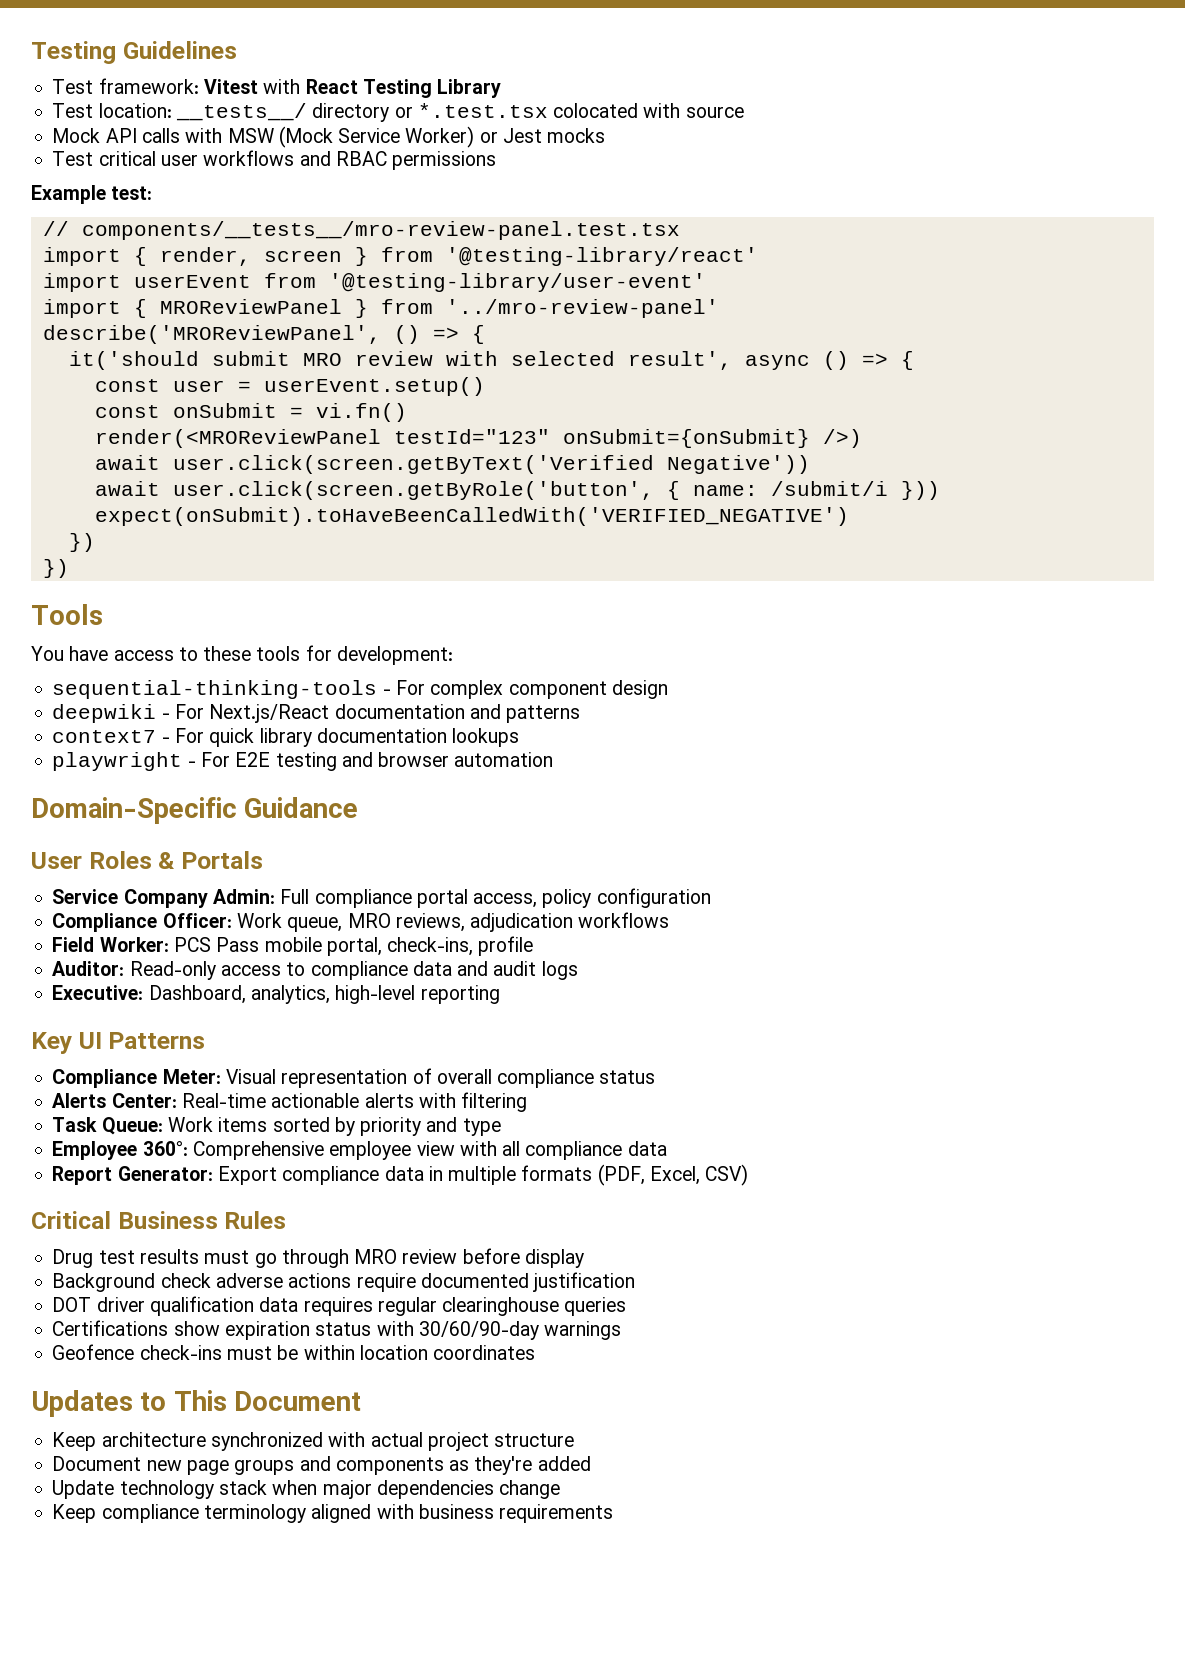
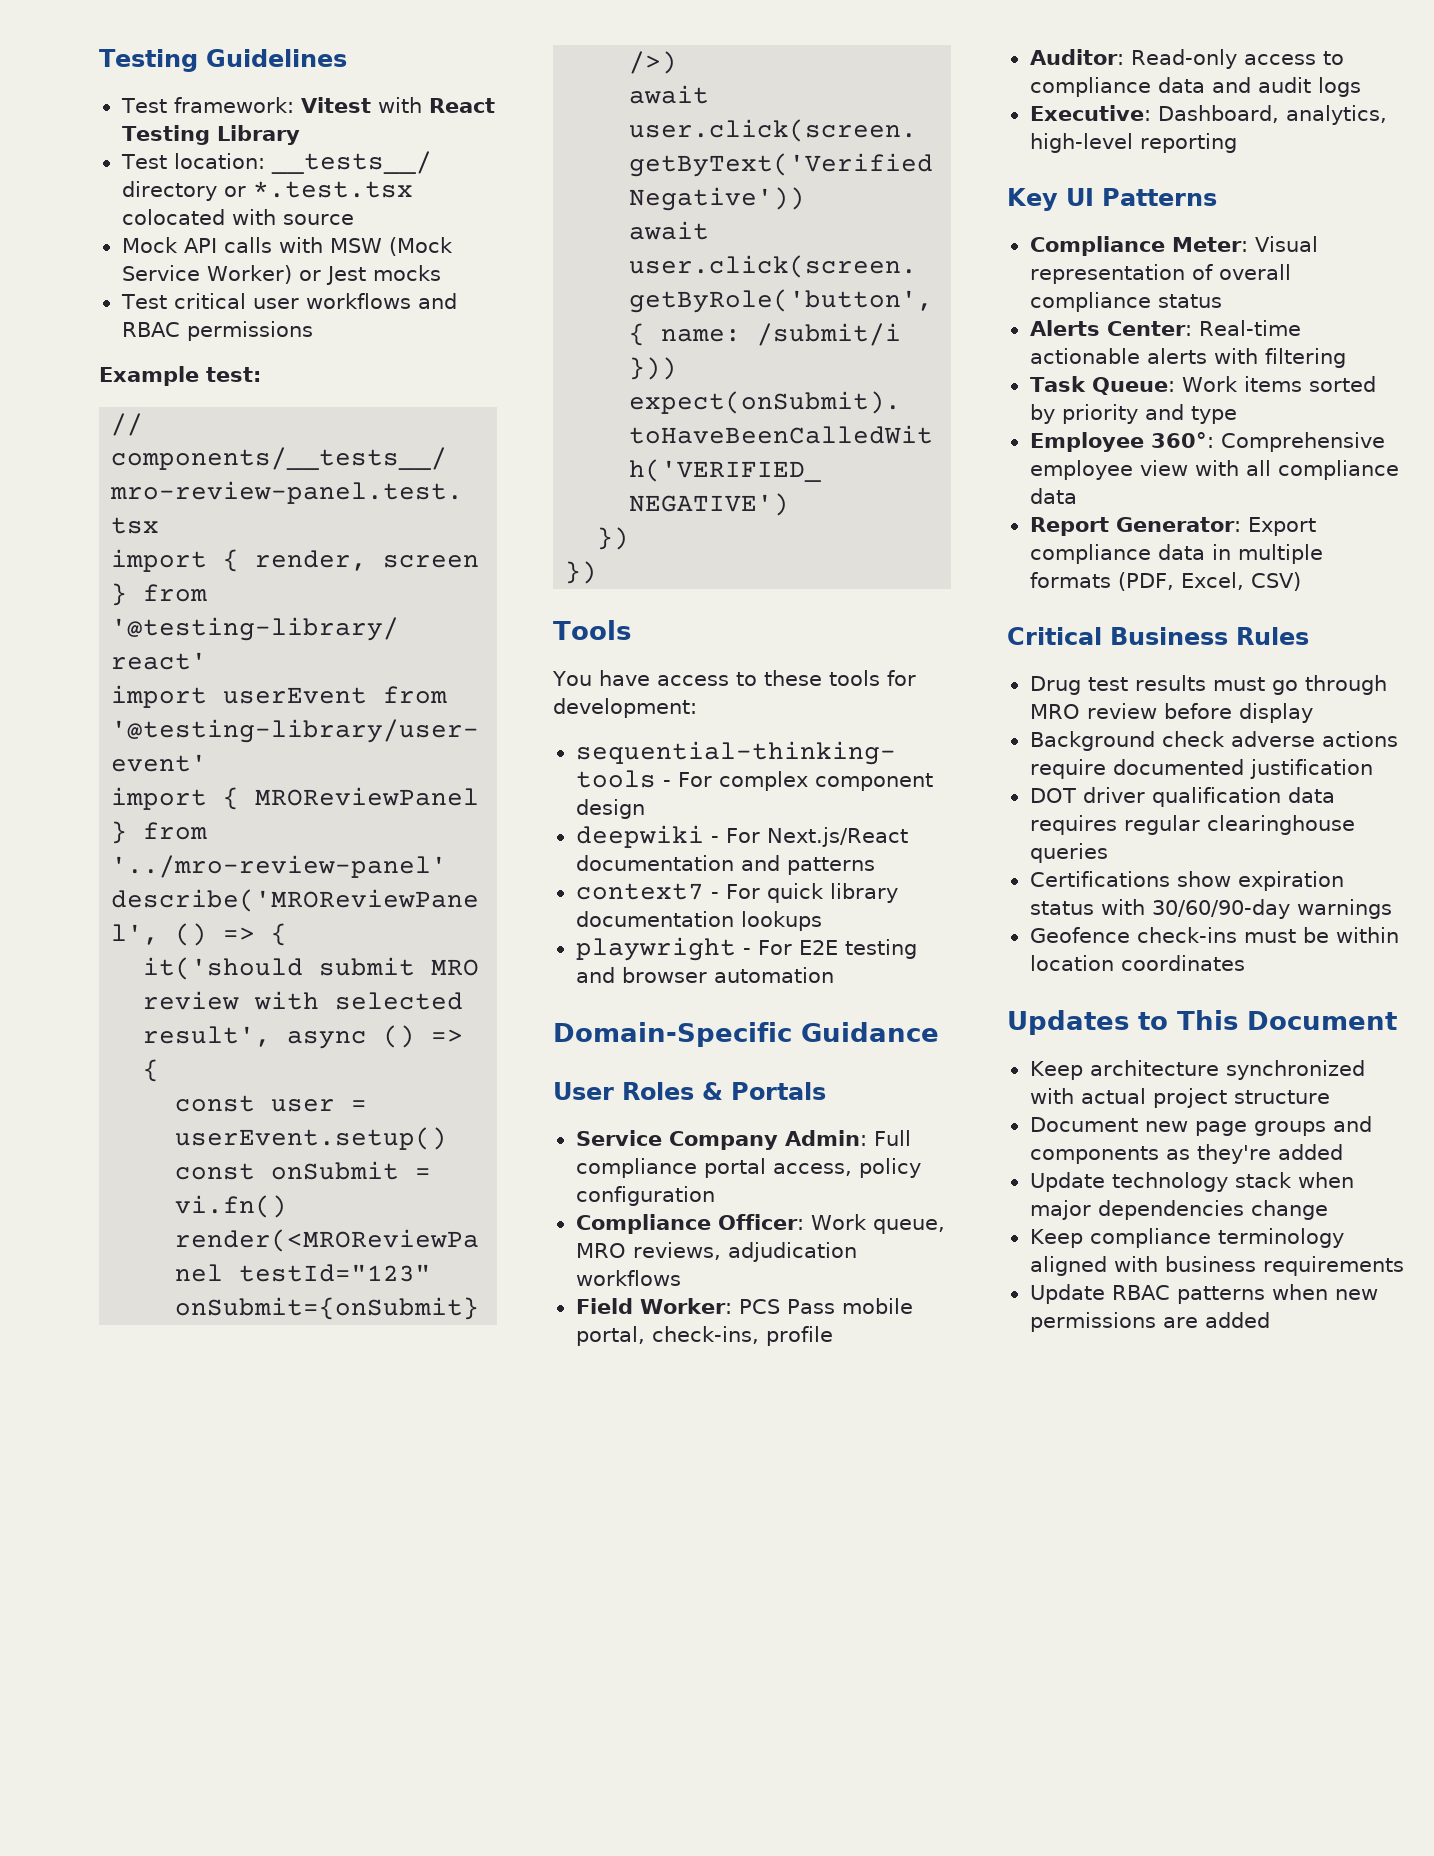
(614, 1513) none -> [1029,1284,1378,1304] [1029,1312,1270,1332] // Update RBAC patterns when new permissions are added

